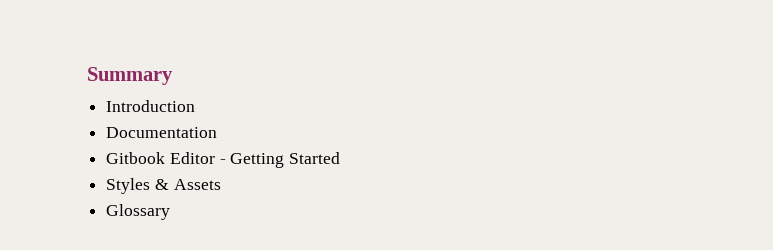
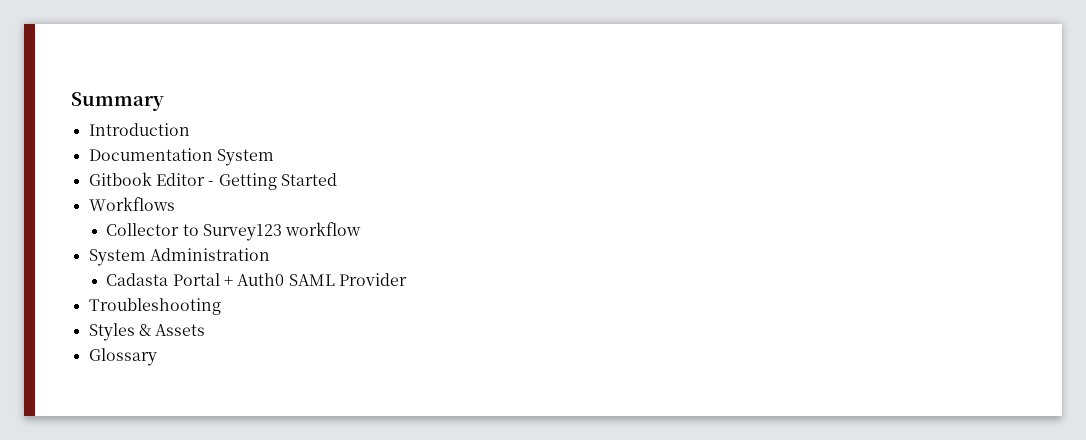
(218, 132) none -> [216,149,274,166] System
(341, 158) none -> [88,197,175,211] [106,222,362,241] [88,248,270,266] [106,273,407,286] [88,298,221,315] // Workflows // Collector to Survey123 workflow // System Administration // Cadasta Portal + Auth0 SAML Provider // Troubleshooting

